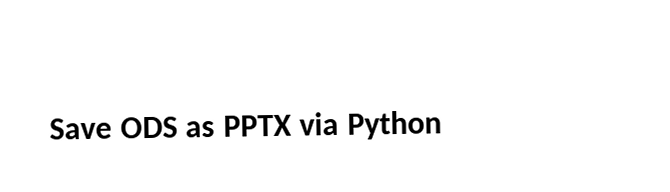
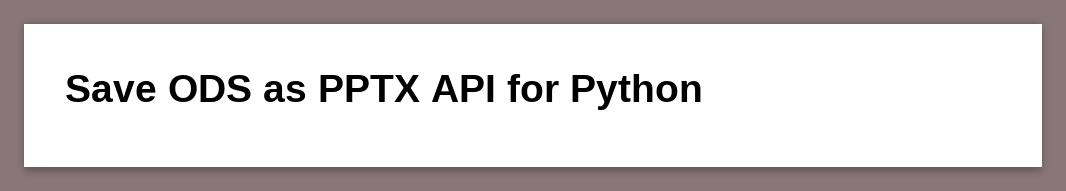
[299,111,340,136] via -> [431,74,559,102] API for

